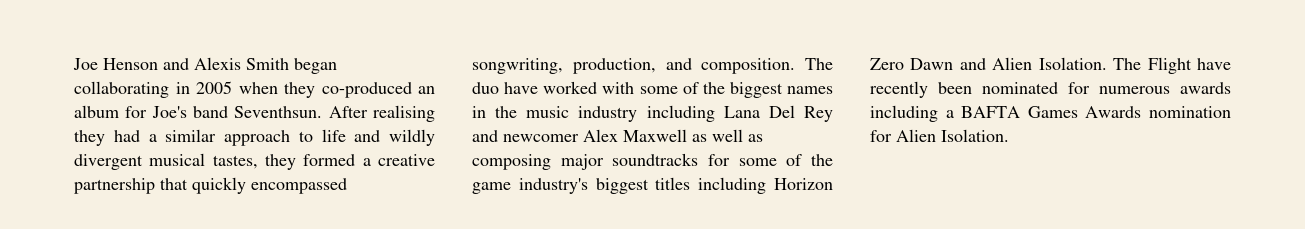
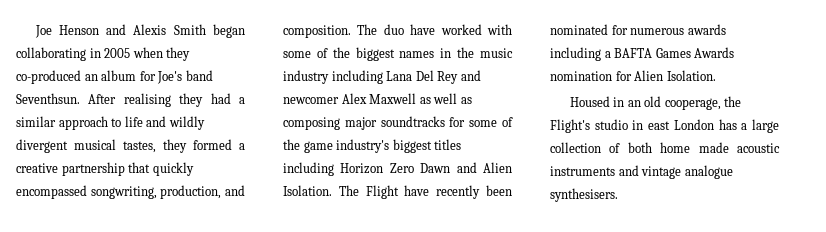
(1009, 135) none -> [569,96,742,110] [550,119,779,133] [550,142,780,153] [550,165,733,179] [550,188,618,202] // Housed in an old cooperage, the Flight's studio in east London has a large collection of both home made acoustic instruments and vintage analogue synthesisers.

